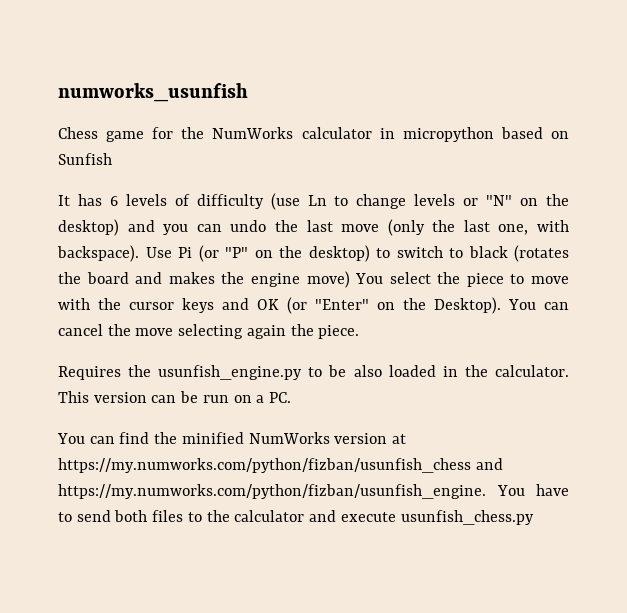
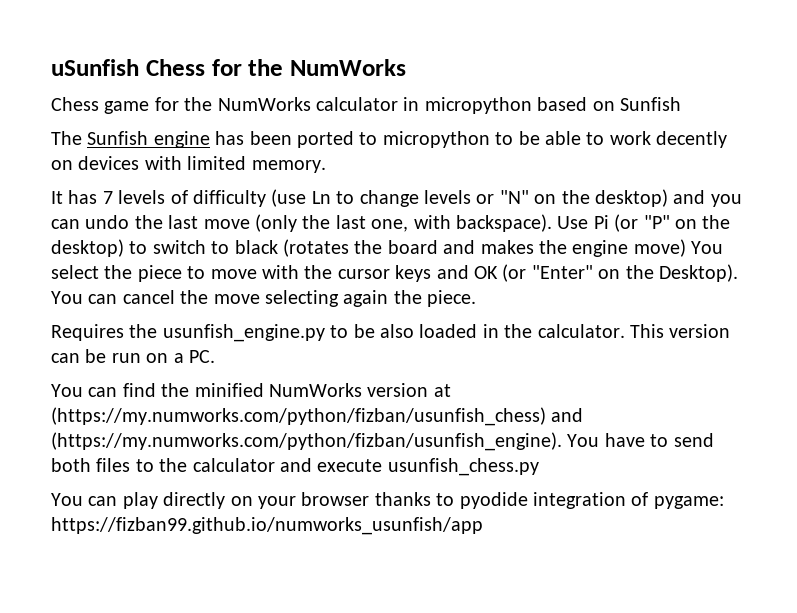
[58,83,248,102] numworks_usunfish -> [51,59,406,76] uSunfish Chess for the NumWorks
(112, 159) none -> [51,131,728,148] [51,156,326,173] // The Sunfish engine has been ported to micropython to be able to work decently on devices with limited memory.
[109,196,118,206] 6 -> [102,191,113,204] 7
[58,458,503,473] [58,484,486,499] https://my.numworks.com/python/fizban/usunfish_chess and https://my.numworks.com/python/fizban/usunfish_engine. -> [51,407,584,426] [51,432,562,451] (https://my.numworks.com/python/fizban/usunfish_chess) and (https://my.numworks.com/python/fizban/usunfish_engine).
(534, 517) none -> [51,492,724,509] [51,517,483,535] // You can play directly on your browser thanks to pyodide integration of pygame: https://fizban99.github.io/numworks_usunfish/app

